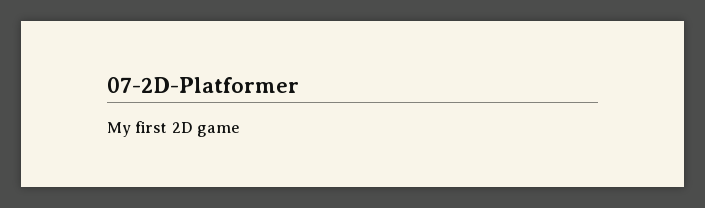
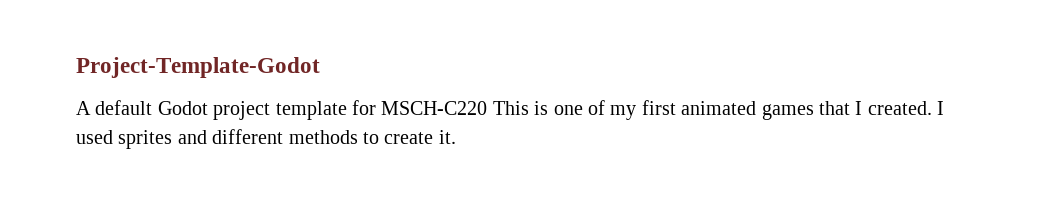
[107,77,299,93] [107,121,240,137] 07-2D-Platformer // My first 2D game -> [76,57,320,78] [76,100,945,120] [76,129,456,149] Project-Template-Godot // A default Godot project template for MSCH-C220 This is one of my first animated games that I created. I used sprites and different methods to create it.

